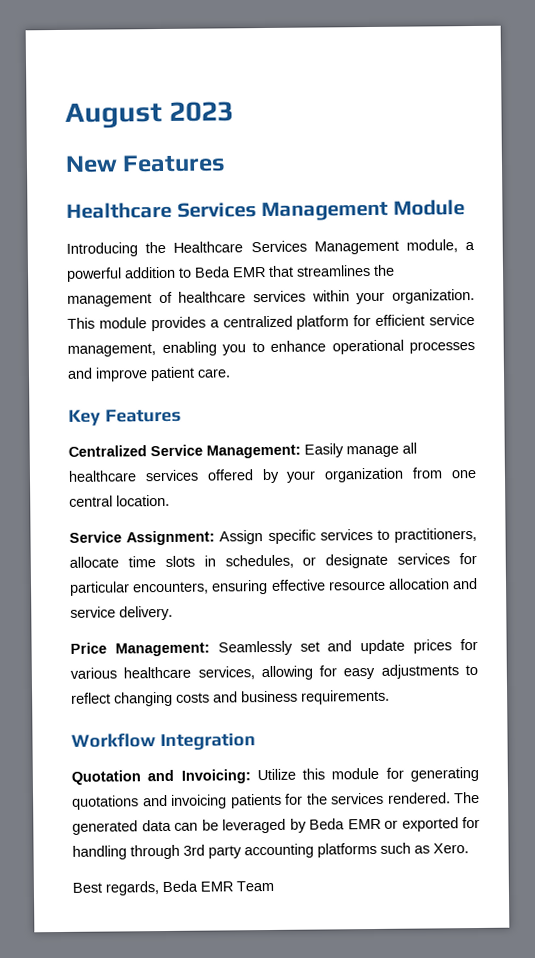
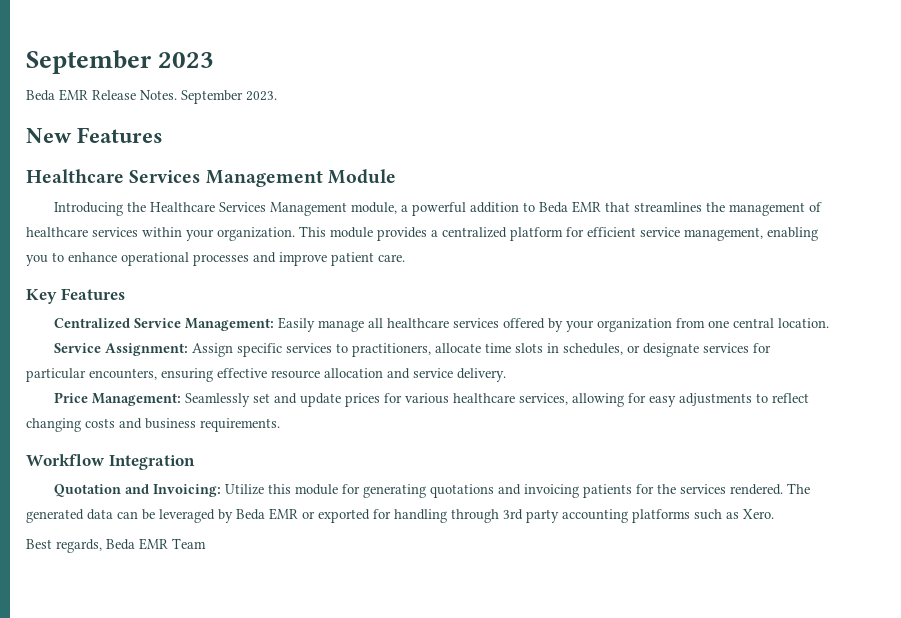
[65,102,162,129] August -> [26,50,152,74] September
(234, 111) none -> [26,89,277,104] // Beda EMR Release Notes. September 2023.

